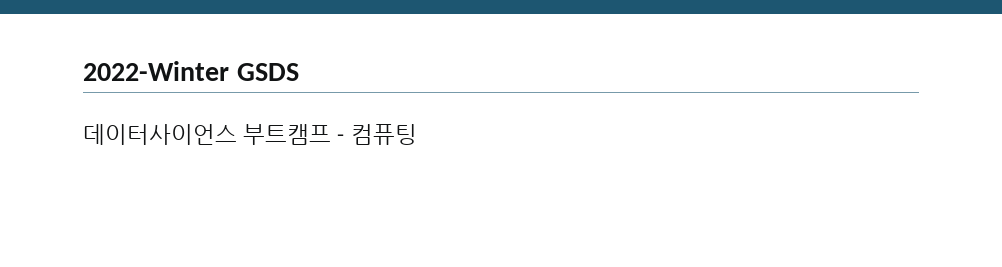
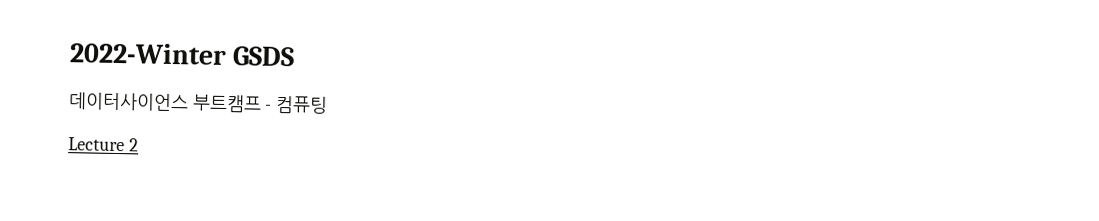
(417, 134) none -> [68,137,139,152] // Lecture 2

